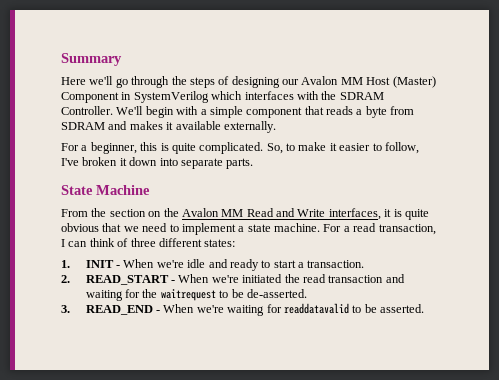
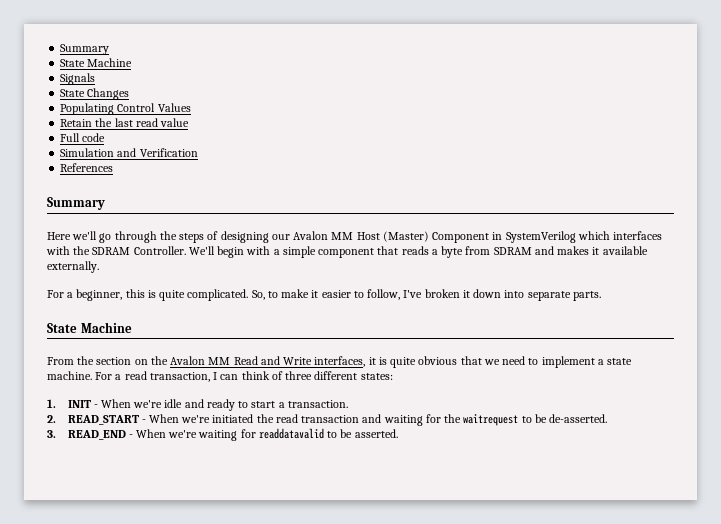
[61,53,122,66] Summary -> [60,44,110,55] [60,58,133,67] [60,73,96,85] [60,88,130,100] [60,103,191,115] [60,118,190,127] [60,133,106,142] [60,148,198,157] [60,163,114,172] [47,197,105,210] Summary // State Machine // Signals // State Changes // Populating Control Values // Retain the last read value // Full code // Simulation and Verification // References // Summary

